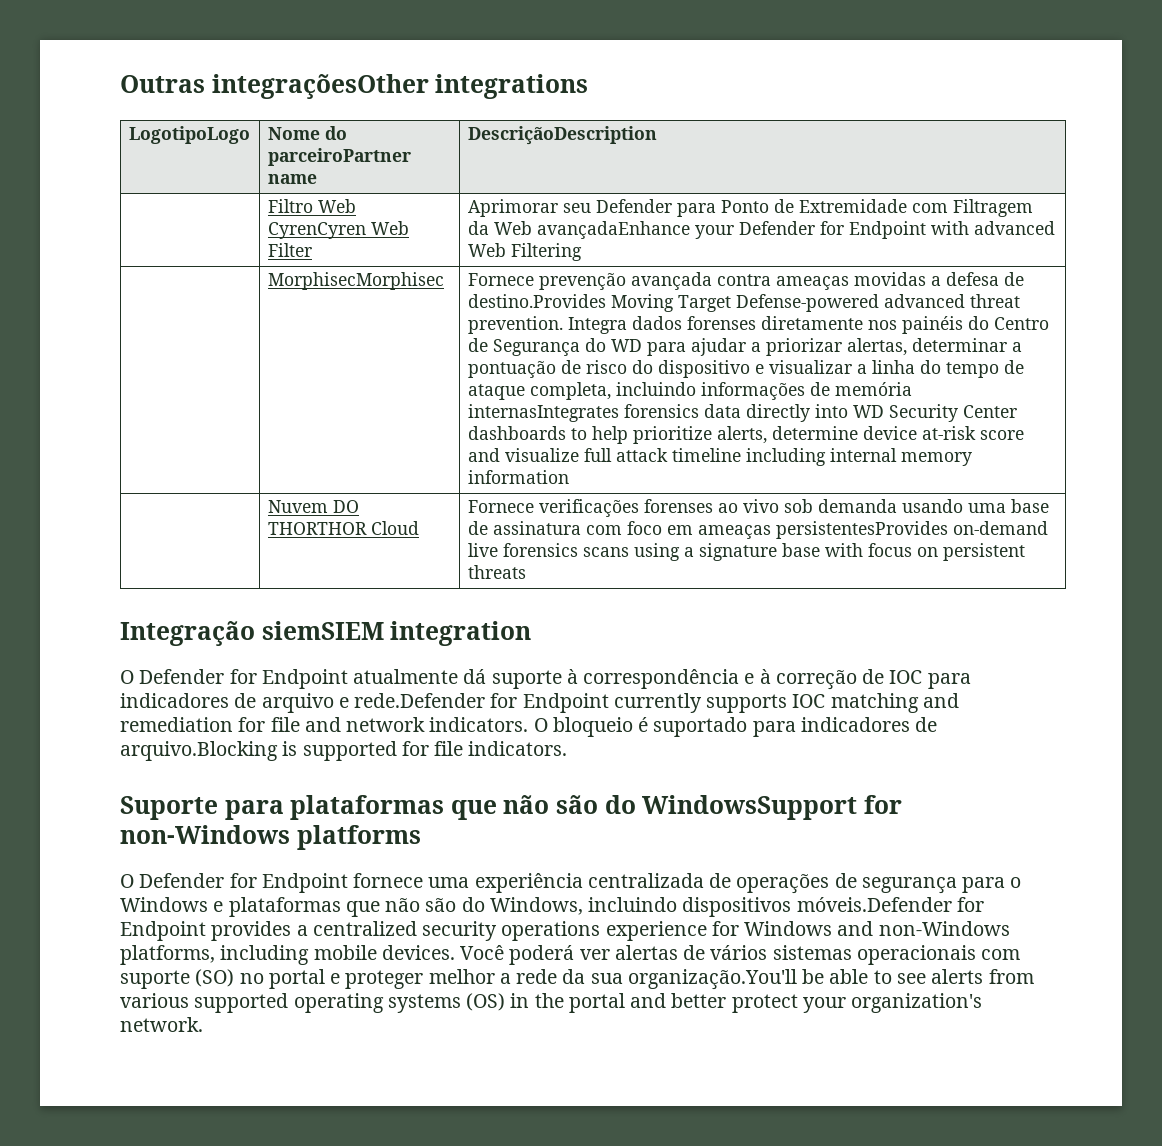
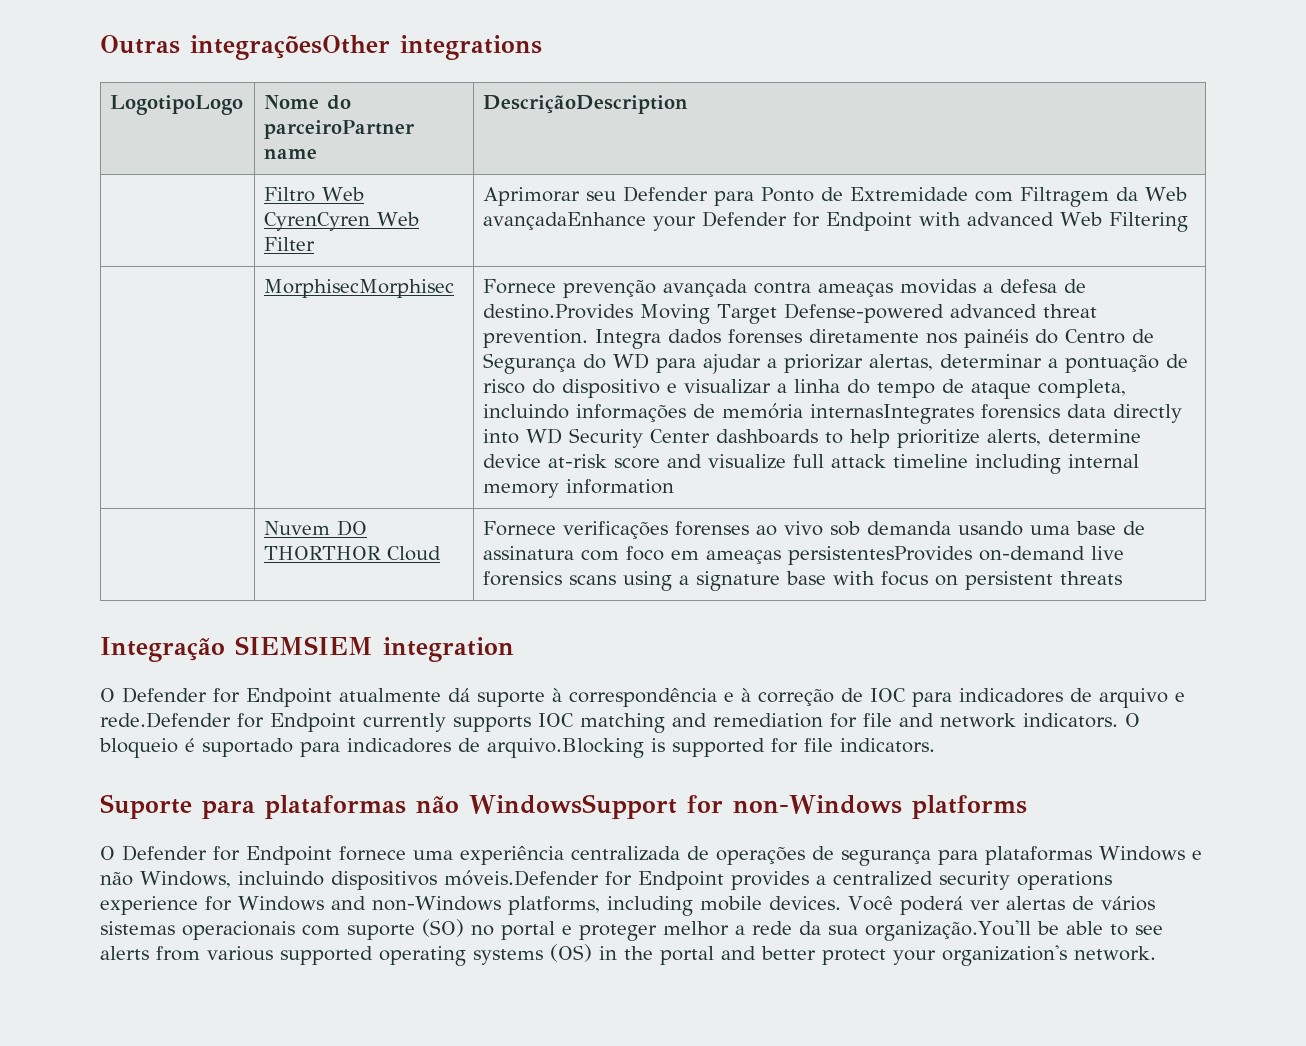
[261,621,384,640] siemSIEM -> [235,636,373,655] SIEMSIEM
[450,795,636,820] que não são do -> [416,796,459,813] não
[1010,877,1022,888] o -> [985,846,1092,865] plataformas
[228,897,485,917] plataformas que não são do -> [100,872,133,886] não

